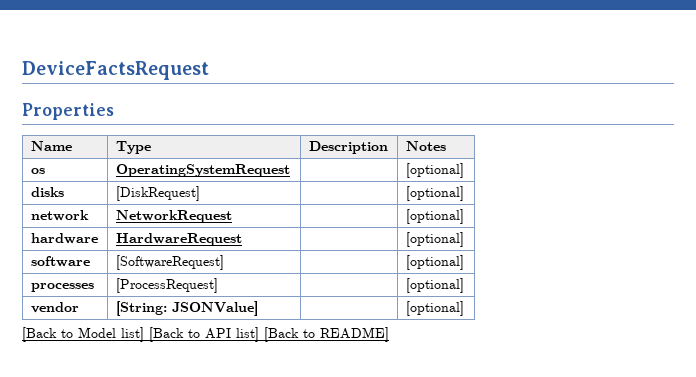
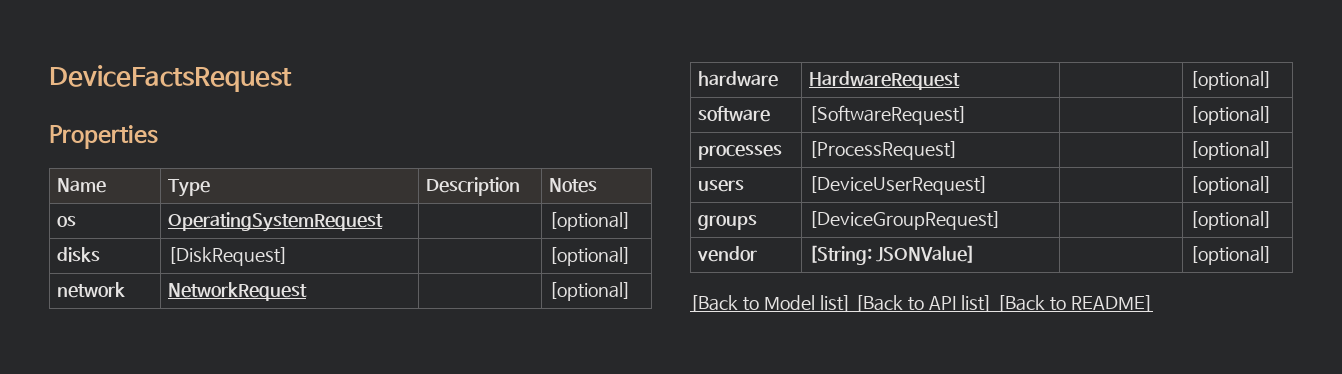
(464, 285) none -> [697,179,744,192] [808,176,988,195] [1189,176,1272,195] [697,214,757,230] [808,211,1001,230] [1189,211,1272,230] // users | [DeviceUserRequest] | | [optional] // groups | [DeviceGroupRequest] | | [optional]

